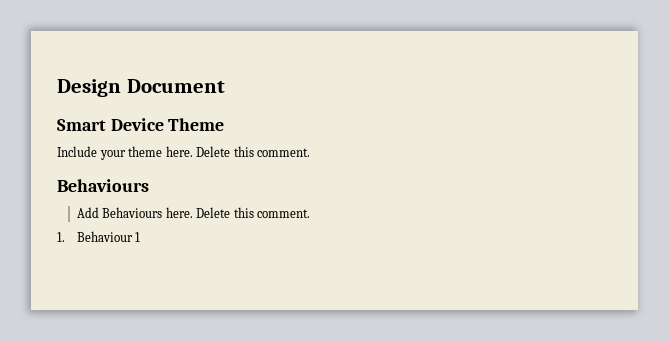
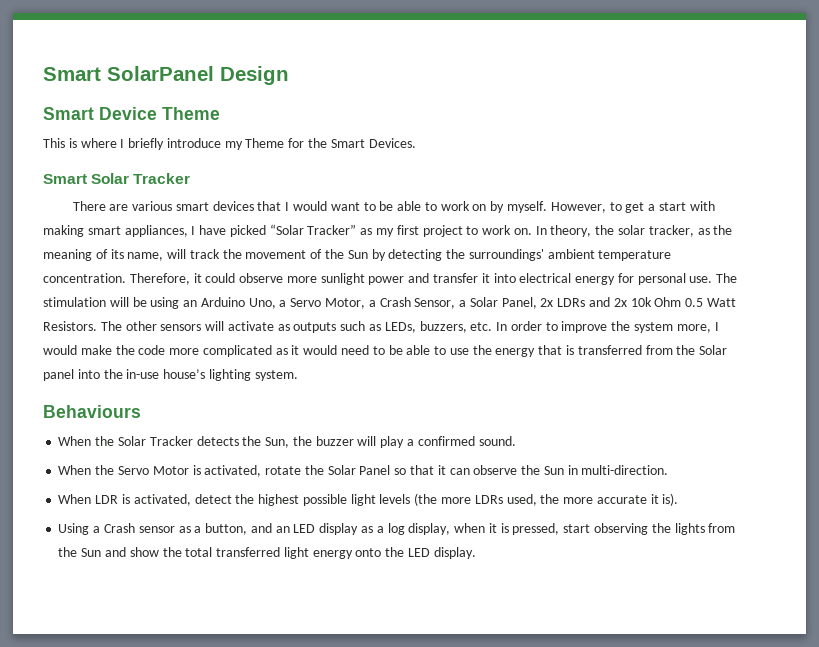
(57, 88) none -> [43,66,214,81] Smart SolarPanel
[126,79,225,93] Document -> (289, 75) none
[57,146,311,160] [57,179,149,192] [76,207,311,218] [57,231,141,242] Include your theme here. Delete this comment. // Behaviours // Add Behaviours here. Delete this comment. // 1. Behaviour 1 -> [43,138,416,150] [43,173,191,184] [72,201,715,213] [43,224,733,237] [43,249,672,261] [43,273,738,285] [43,297,736,309] [43,321,719,333] [43,345,728,357] [43,369,298,381] [43,405,141,418] [58,436,516,448] [58,465,669,477] [58,493,679,506] [58,523,736,535] [58,547,476,559] This is where I briefly introduce my Theme for the Smart Devices. // Smart Solar Tracker // There are various smart devices that I would want to be able to work on by myself. However, to get a start with making smart appliances, I have picked “Solar Tracker” as my first project to work on. In theory, the solar tracker, as the meaning of its name, will track the movement of the Sun by detecting the surroundings' ambient temperature concentration. Therefore, it could observe more sunlight power and transfer it into electrical energy for personal use. The stimulation will be using an Arduino Uno, a Servo Motor, a Crash Sensor, a Solar Panel, 2x LDRs and 2x 10k Ohm 0.5 Watt Resistors. The other sensors will activate as outputs such as LEDs, buzzers, etc. In order to improve the system more, I would make the code more complicated as it would need to be able to use the energy that is transferred from the Solar panel into the in-use house’s lighting system. // Behaviours // When the Solar Tracker detects the Sun, the buzzer will play a confirmed sound. // When the Servo Motor is activated, rotate the Solar Panel so that it can observe the Sun in multi-direction. // When LDR is activated, detect the highest possible light levels (the more LDRs used, the more accurate it is). // Using a Crash sensor as a button, and an LED display as a log display, when it is pressed, start observing the lights from the Sun and show the total transferred light energy onto the LED display.

